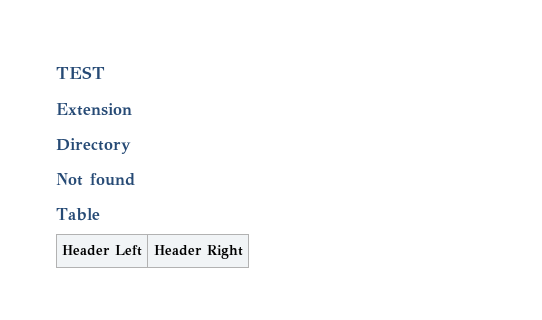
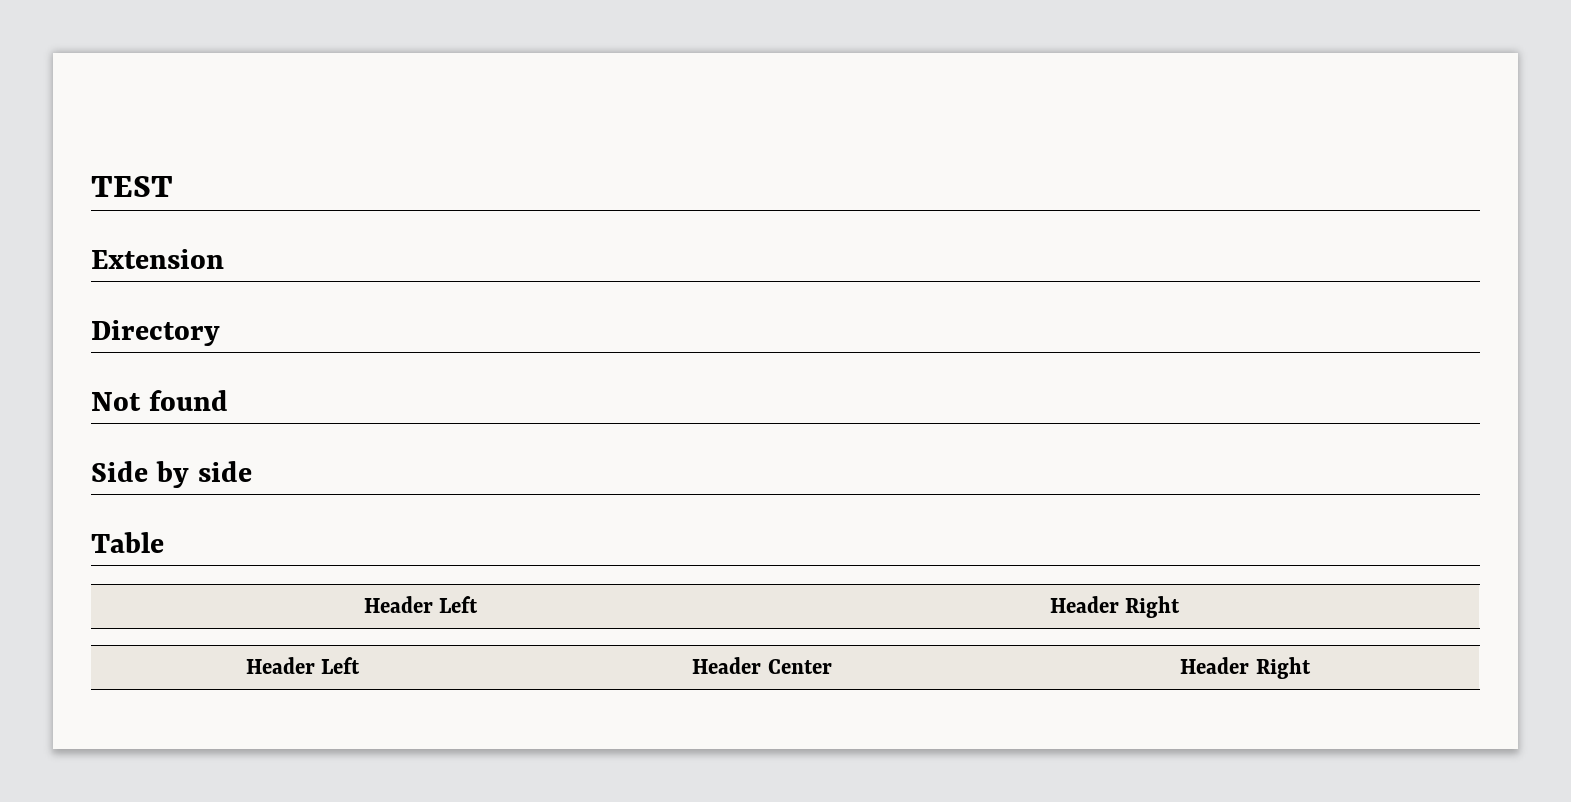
(135, 179) none -> [91,461,252,488] // Side by side
(243, 252) none -> [245,657,361,674] [692,657,832,674] [1180,657,1311,679] // Header Left | Header Center | Header Right

